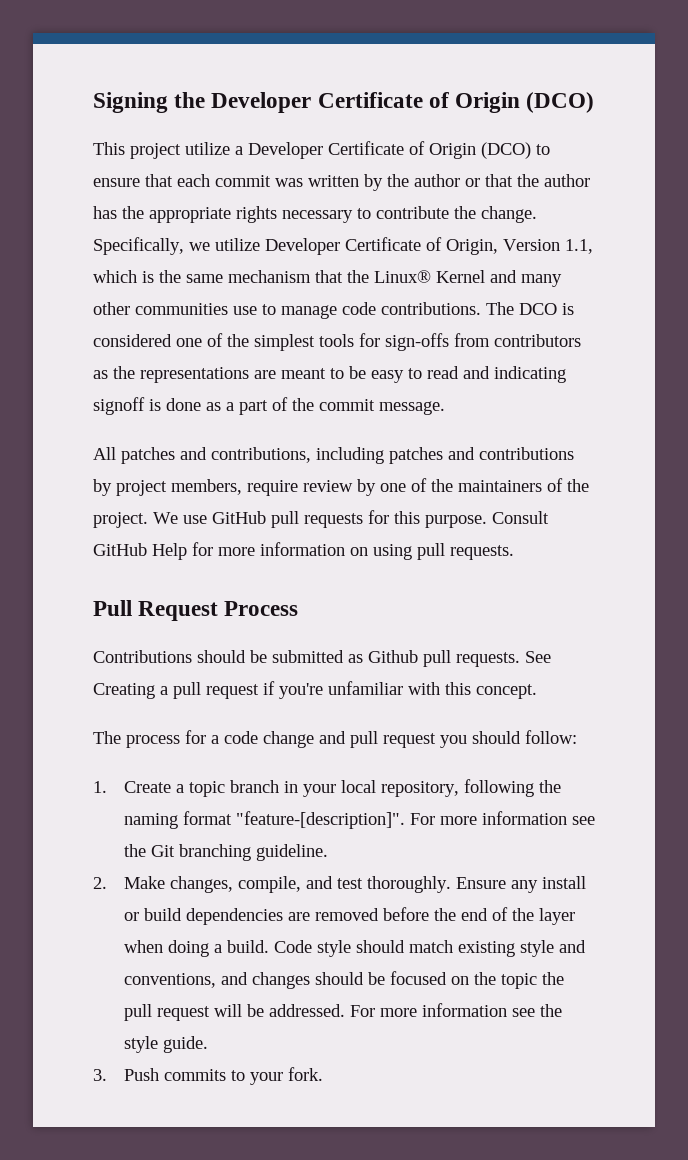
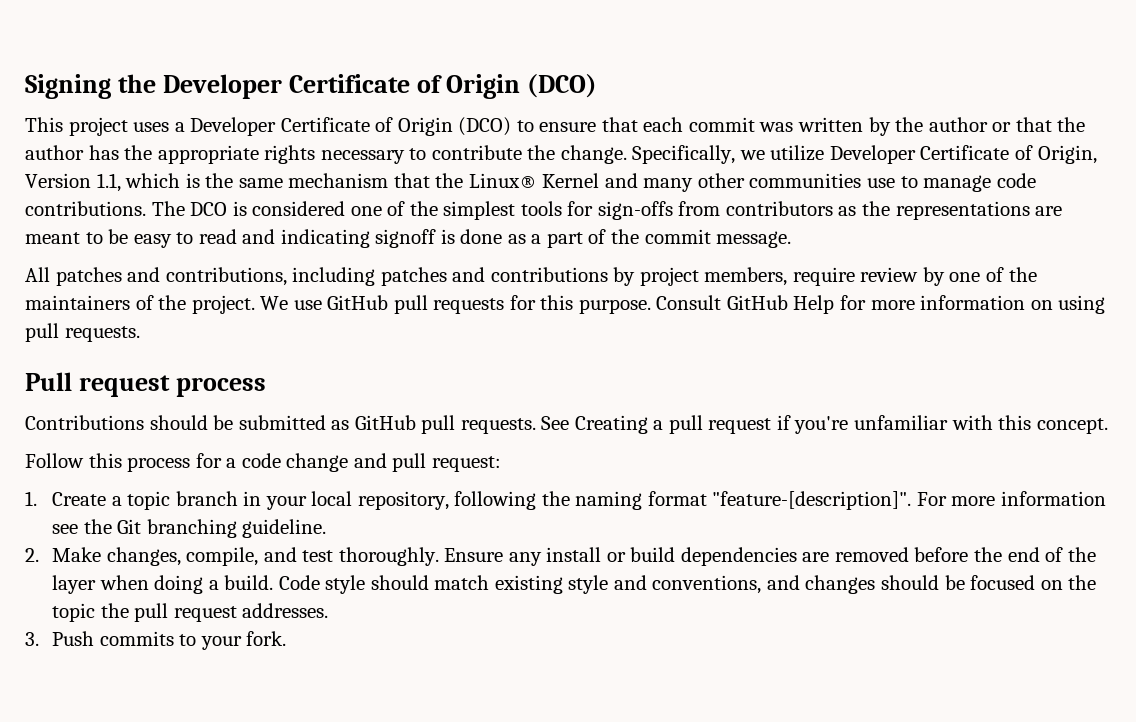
[185,142,230,155] utilize -> [133,122,170,132] uses
[138,601,299,621] Request Process -> [78,375,266,397] request process
[368,650,418,663] Github -> [354,415,416,430] GitHub
[93,731,121,744] The -> [25,453,122,468] Follow this
[383,730,577,748] request you should follow: -> [431,456,501,472] request:
[213,1003,562,1017] [123,1036,208,1053] will be addressed. For more information see the style guide. -> [242,603,329,618] addresses.

